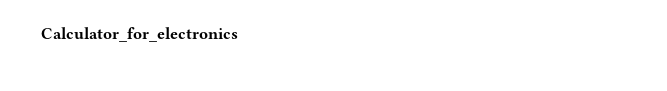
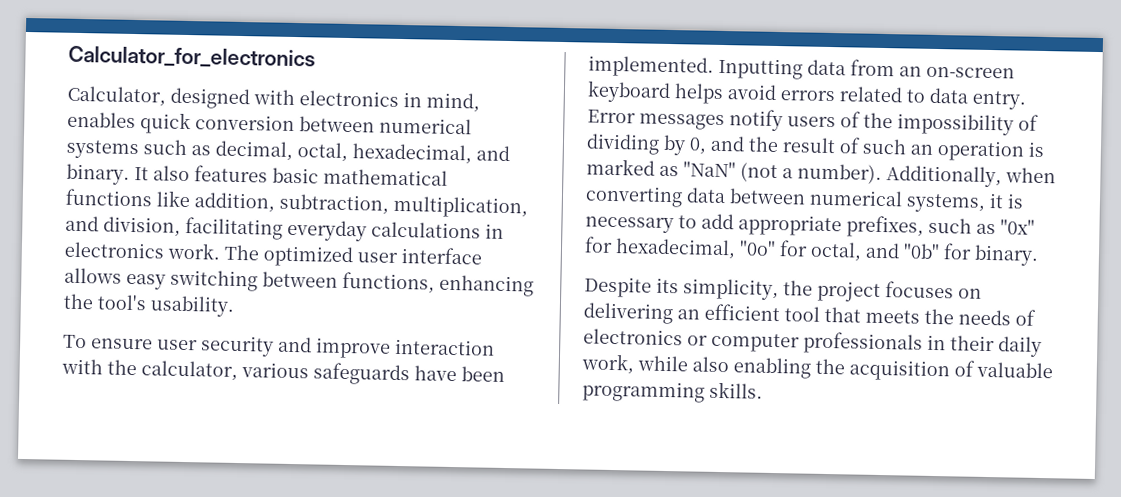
(238, 34) none -> [67,85,480,113] [67,111,472,135] [66,139,510,165] [66,163,448,186] [65,188,528,219] [65,215,504,242] [64,241,482,268] [64,267,534,297] [63,293,235,317] [63,334,495,359] [61,358,505,386] [588,55,1015,80] [587,80,1027,110] [587,109,1039,136] [586,133,1045,162] [586,158,1056,188] [585,185,1024,213] [585,213,1035,238] [584,236,1039,266] [584,276,982,302] [583,302,1036,326] [583,328,1042,357] [581,353,1053,382] [582,380,763,403] // Calculator, designed with electronics in mind, enables quick conversion between numerical systems such as decimal, octal, hexadecimal, and binary. It also features basic mathematical functions like addition, subtraction, multiplication, and division, facilitating everyday calculations in electronics work. The optimized user interface allows easy switching between functions, enhancing the tool's usability. // To ensure user security and improve interaction with the calculator, various safeguards have been implemented. Inputting data from an on-screen keyboard helps avoid errors related to data entry. Error messages notify users of the impossibility of dividing by 0, and the result of such an operation is marked as "NaN" (not a number). Additionally, when converting data between numerical systems, it is necessary to add appropriate prefixes, such as "0x" for hexadecimal, "0o" for octal, and "0b" for binary. // Despite its simplicity, the project focuses on delivering an efficient tool that meets the needs of electronics or computer professionals in their daily work, while also enabling the acquisition of valuable programming skills.

